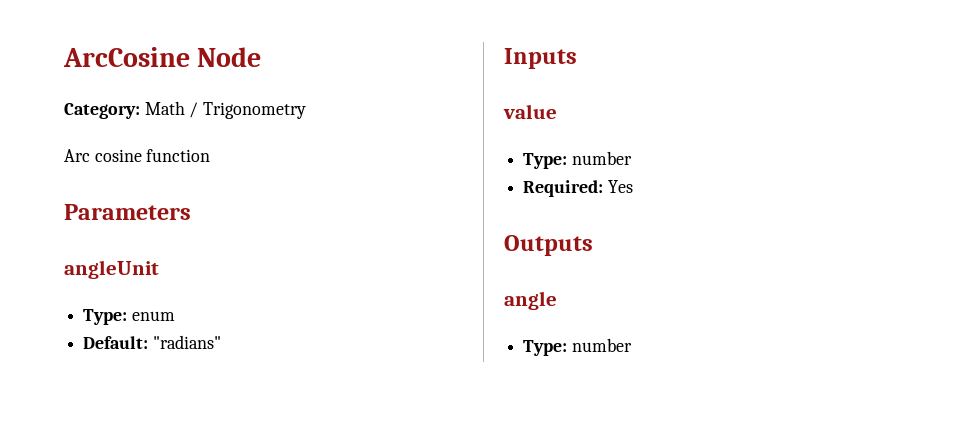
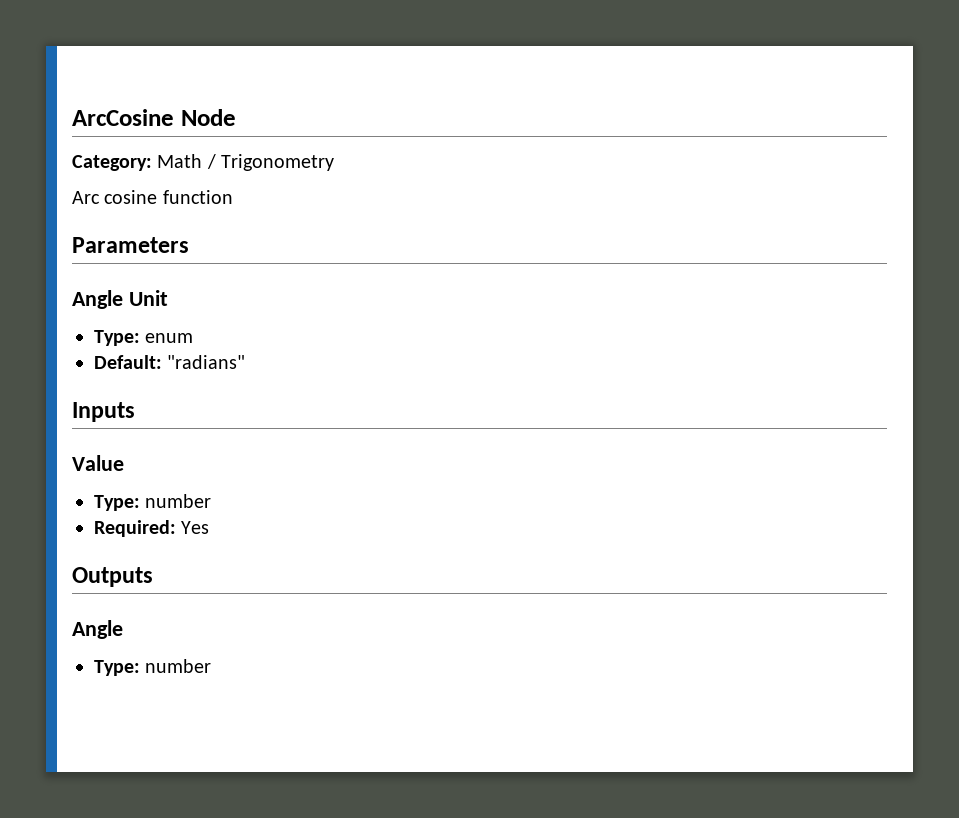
[64,260,159,279] angleUnit -> [72,290,168,309] Angle Unit
[503,104,557,119] value -> [72,455,124,471] Value
[504,291,557,310] angle -> [72,620,123,639] Angle

